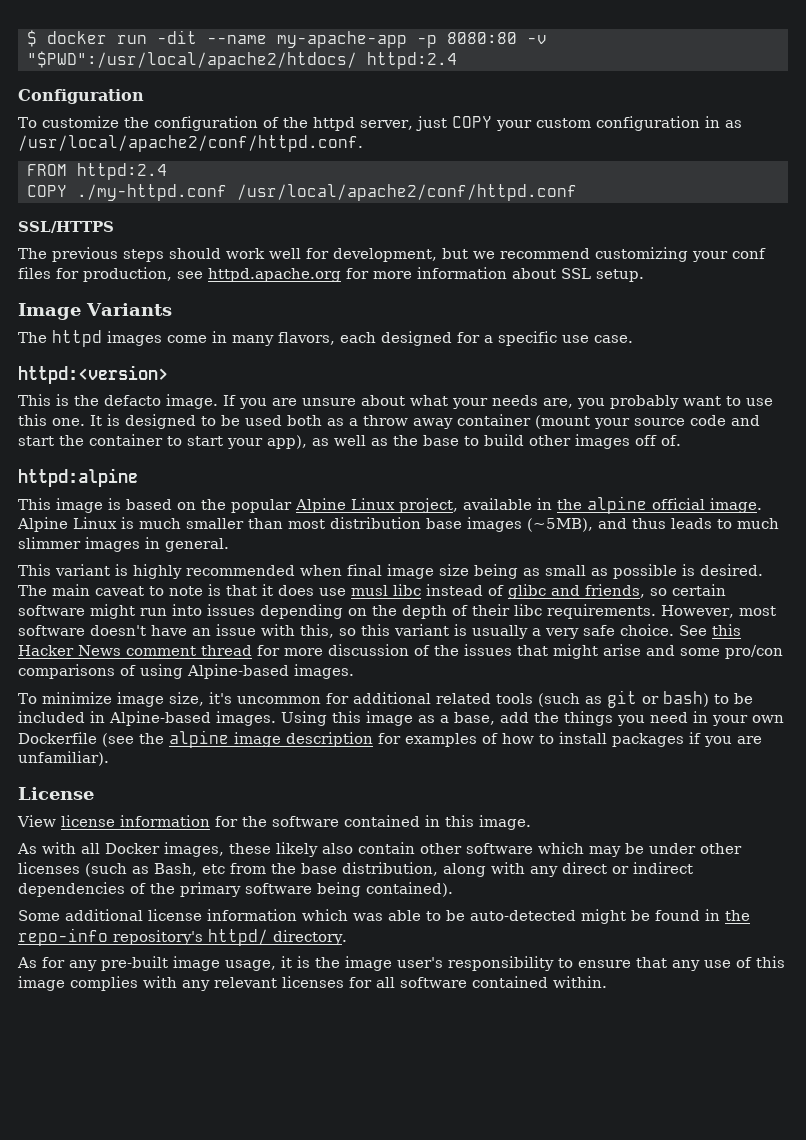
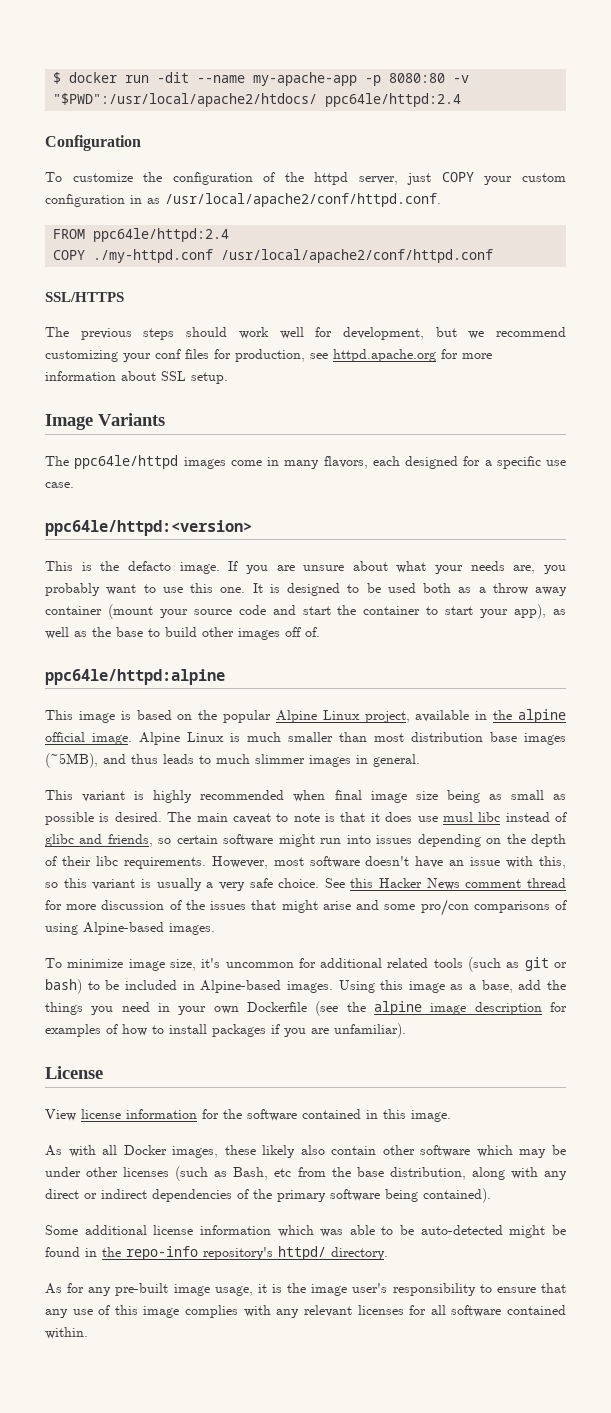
[367,52,457,69] httpd:2.4 -> [325,93,462,107] ppc64le/httpd:2.4
[77,163,167,180] httpd:2.4 -> [93,228,230,242] ppc64le/httpd:2.4
[52,330,102,347] httpd -> [74,455,179,469] ppc64le/httpd
[18,365,168,384] httpd:<version> -> [45,520,252,536] ppc64le/httpd:<version>
[18,468,138,487] httpd:alpine -> [45,669,225,685] ppc64le/httpd:alpine

